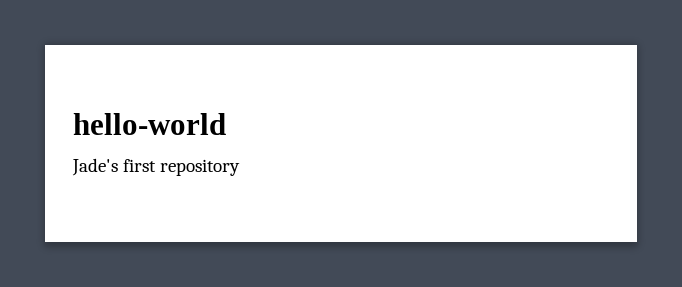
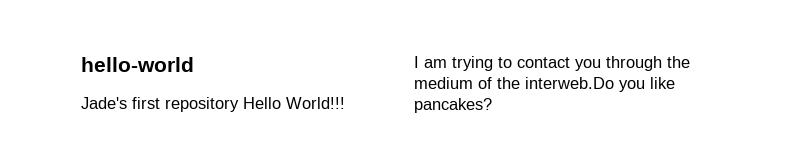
(241, 167) none -> [243,97,345,109] [414,56,690,71] [414,77,675,92] [414,98,492,113] Hello World!!! // I am trying to contact you through the medium of the interweb.Do you like pancakes?

